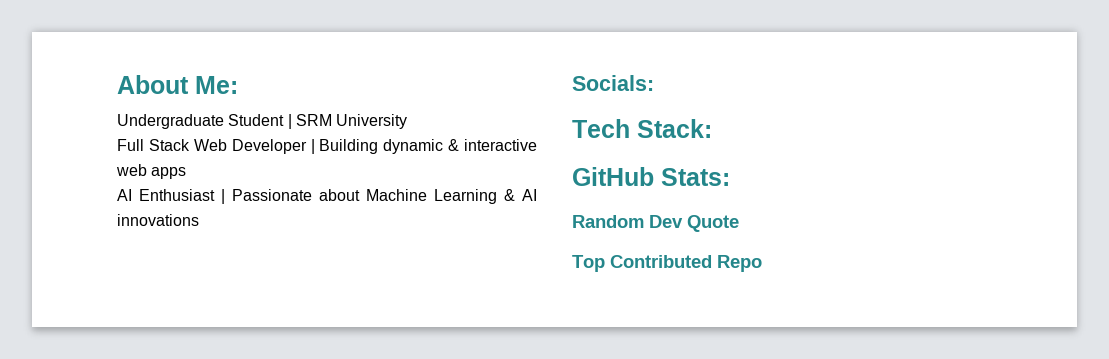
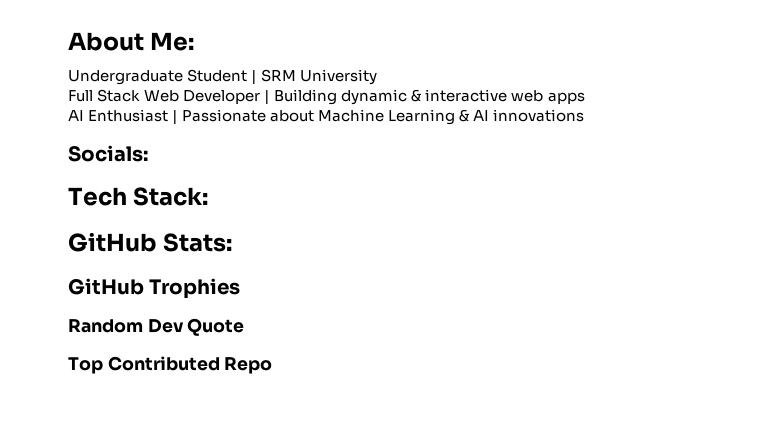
(730, 177) none -> [68,278,241,299] // GitHub Trophies

